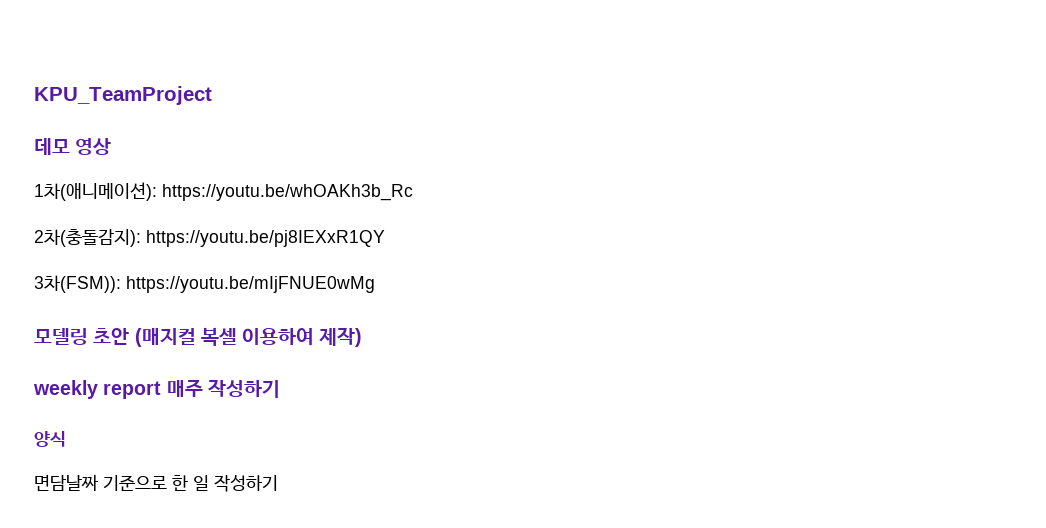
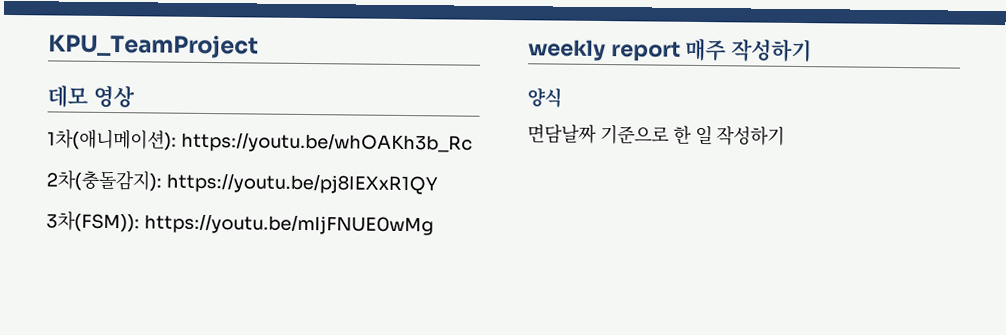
[34,327,363,347] // 모델링 초안 (매지컬 복셀 이용하여 제작) -> (434, 224) none

